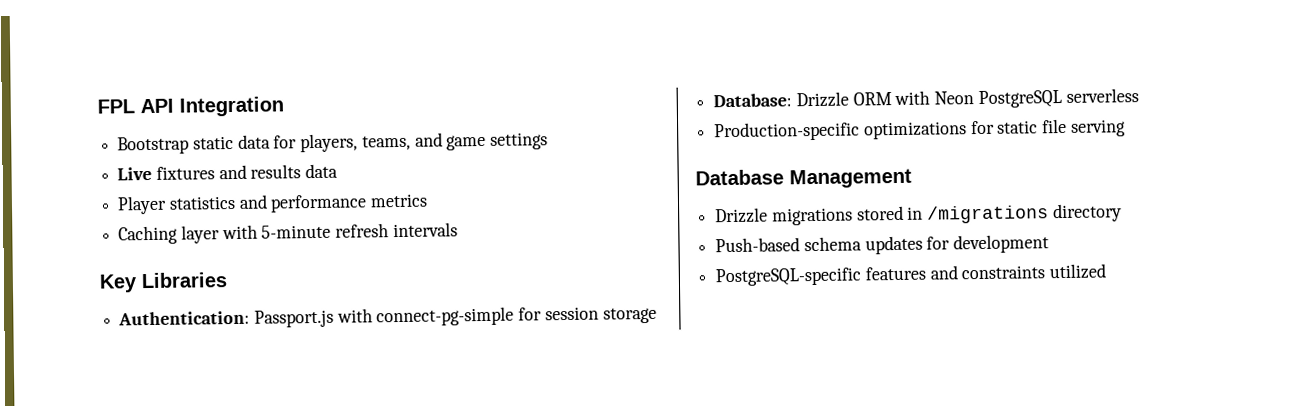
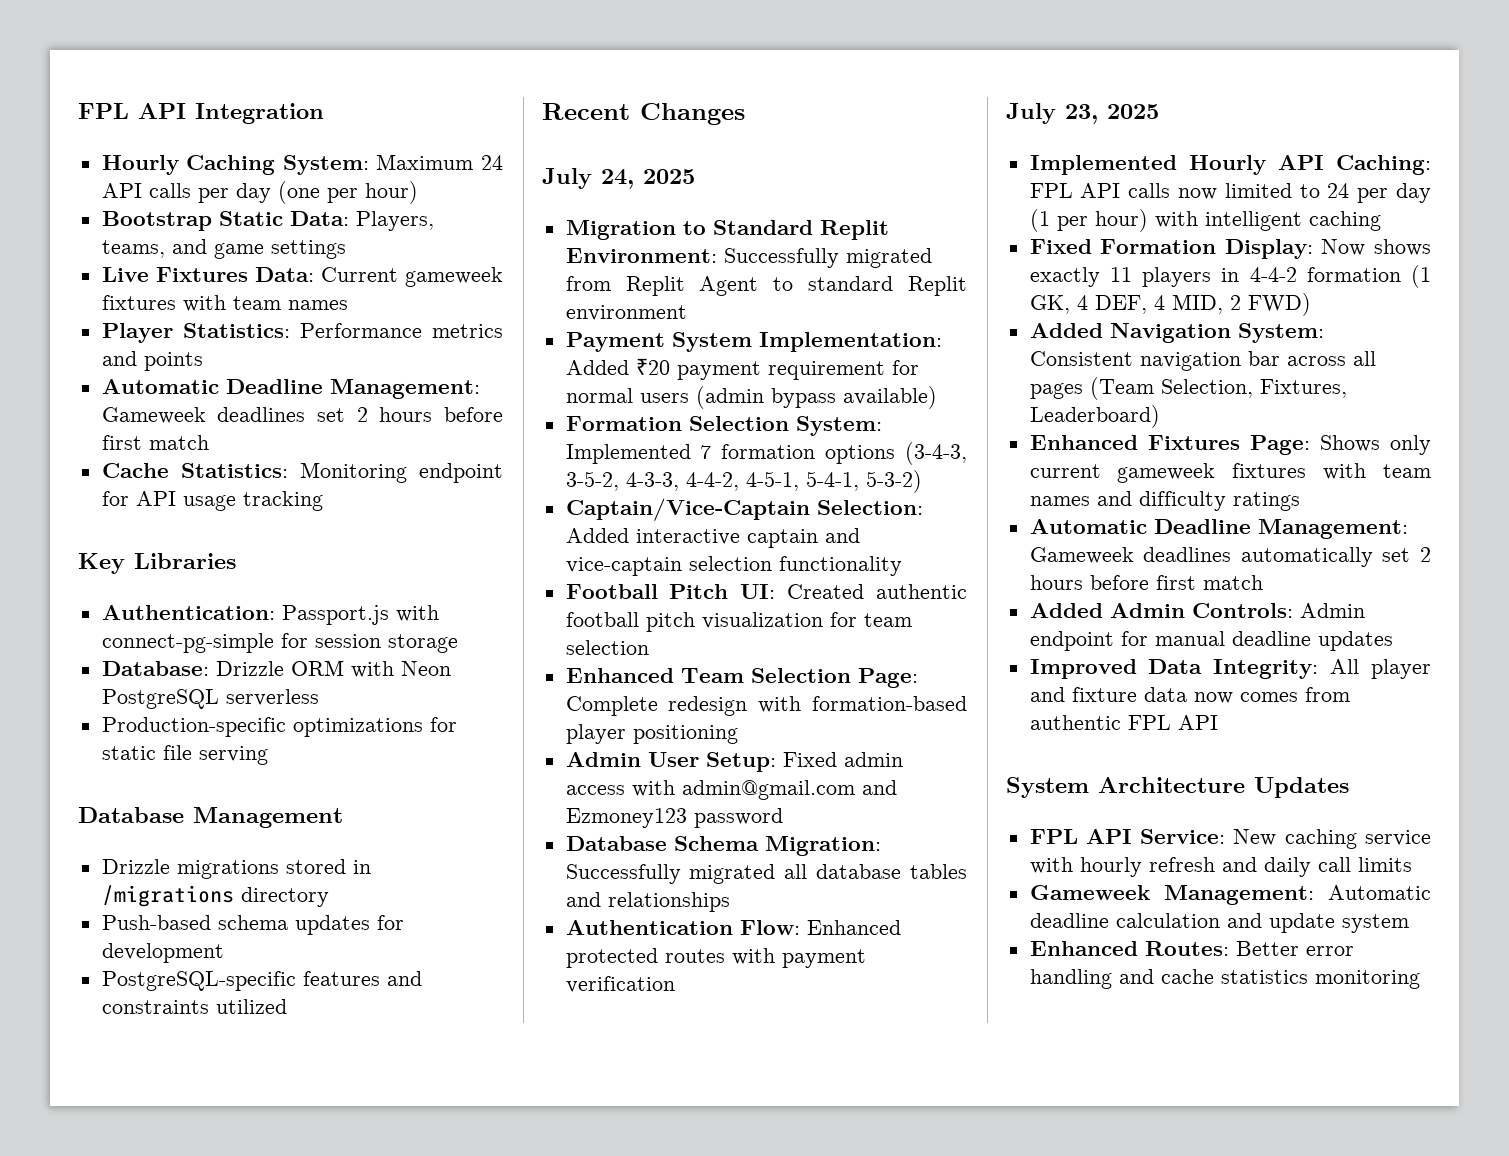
[117,133,359,155] Bootstrap static data for players, -> [101,154,503,175] [101,181,418,204] [101,211,434,231] Hourly Caching System: Maximum 24 API calls per day (one per hour) // Bootstrap Static Data: Players,
[155,163,339,180] [117,193,429,215] [118,222,458,245] fixtures and results data // Player statistics and performance metrics // Caching layer with 5-minute refresh intervals -> [155,267,503,287] [101,295,348,312] [101,323,503,343] [101,351,203,371] [101,379,480,399] [101,407,504,424] [101,435,209,450] [101,462,503,483] [101,491,323,511] Fixtures Data: Current gameweek fixtures with team names // Player Statistics: Performance metrics and points // Automatic Deadline Management: Gameweek deadlines set 2 hours before first match // Cache Statistics: Monitoring endpoint for API usage tracking
(1107, 271) none -> [542,103,745,125] [542,168,695,189] [565,220,889,240] [565,248,932,268] [565,276,967,296] [565,305,687,321] [565,332,942,352] [565,358,919,380] [565,386,937,409] [565,416,882,436] [565,442,967,465] [565,470,922,493] [565,498,923,521] [565,528,860,548] [565,556,902,576] [565,584,967,599] [565,612,912,632] [565,640,649,655] [565,668,918,688] [565,696,967,716] [565,724,738,744] [565,752,903,772] [565,780,897,800] [565,808,783,828] [565,836,881,856] [565,864,967,884] [565,892,730,912] [565,920,901,935] [565,948,866,968] [565,976,675,993] [1006,103,1159,124] [1029,155,1431,175] [1029,183,1431,203] [1029,209,1381,232] [1029,239,1431,259] [1029,265,1431,288] [1029,293,1311,316] [1029,323,1324,343] [1029,351,1376,371] [1029,377,1347,400] [1029,405,1160,428] [1029,435,1431,455] [1029,463,1431,483] [1029,491,1300,511] [1029,519,1408,539] [1029,547,1431,567] [1029,575,1263,590] [1029,603,1365,618] [1029,631,1393,651] [1029,659,1431,679] [1029,687,1350,704] [1029,715,1218,730] [1006,777,1349,798] [1029,829,1431,849] [1029,857,1412,877] [1029,885,1431,905] [1029,913,1409,933] [1029,941,1354,956] [1029,969,1420,989] // Recent Changes // July 24, 2025 // Migration to Standard Replit Environment: Successfully migrated from Replit Agent to standard Replit environment // Payment System Implementation: Added ₹20 payment requirement for normal users (admin bypass available) // Formation Selection System: Implemented 7 formation options (3-4-3, 3-5-2, 4-3-3, 4-4-2, 4-5-1, 5-4-1, 5-3-2) // Captain/Vice-Captain Selection: Added interactive captain and vice-captain selection functionality // Football Pitch UI: Created authentic football pitch visualization for team selection // Enhanced Team Selection Page: Complete redesign with formation-based player positioning // Admin User Setup: Fixed admin access with admin@gmail.com and Ezmoney123 password // Database Schema Migration: Successfully migrated all database tables and relationships // Authentication Flow: Enhanced protected routes with payment verification // July 23, 2025 // Implemented Hourly API Caching: FPL API calls now limited to 24 per day (1 per hour) with intelligent caching // Fixed Formation Display: Now shows exactly 11 players in 4-4-2 formation (1 GK, 4 DEF, 4 MID, 2 FWD) // Added Navigation System: Consistent navigation bar across all pages (Team Selection, Fixtures, Leaderboard) // Enhanced Fixtures Page: Shows only current gameweek fixtures with team names and difficulty ratings // Automatic Deadline Management: Gameweek deadlines automatically set 2 hours before first match // Added Admin Controls: Admin endpoint for manual deadline updates // Improved Data Integrity: All player and fixture data now comes from authentic FPL API // System Architecture Updates // FPL API Service: New caching service with hourly refresh and daily call limits // Gameweek Management: Automatic deadline calculation and update system // Enhanced Routes: Better error handling and cache statistics monitoring

